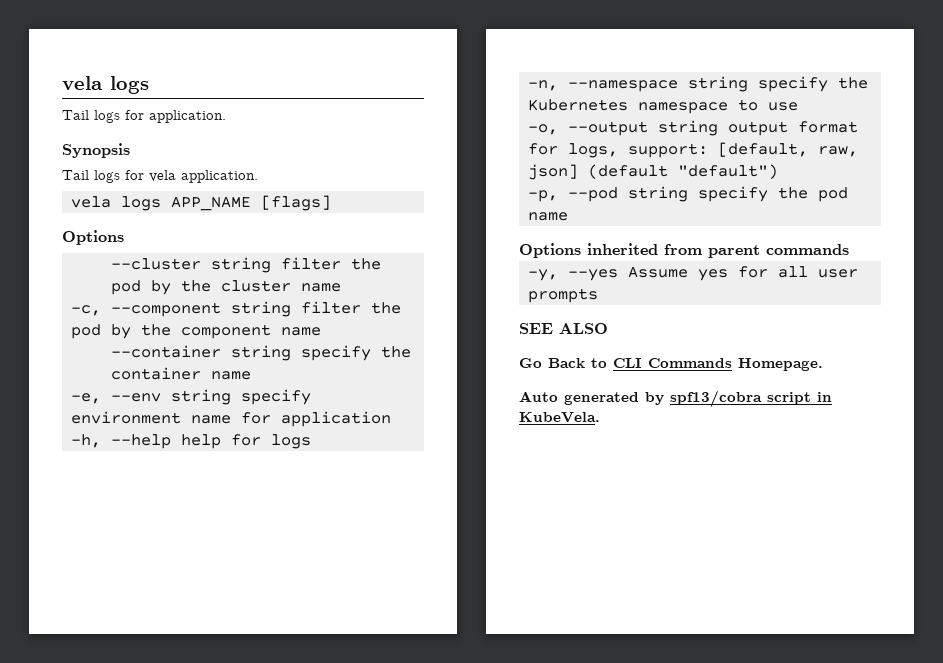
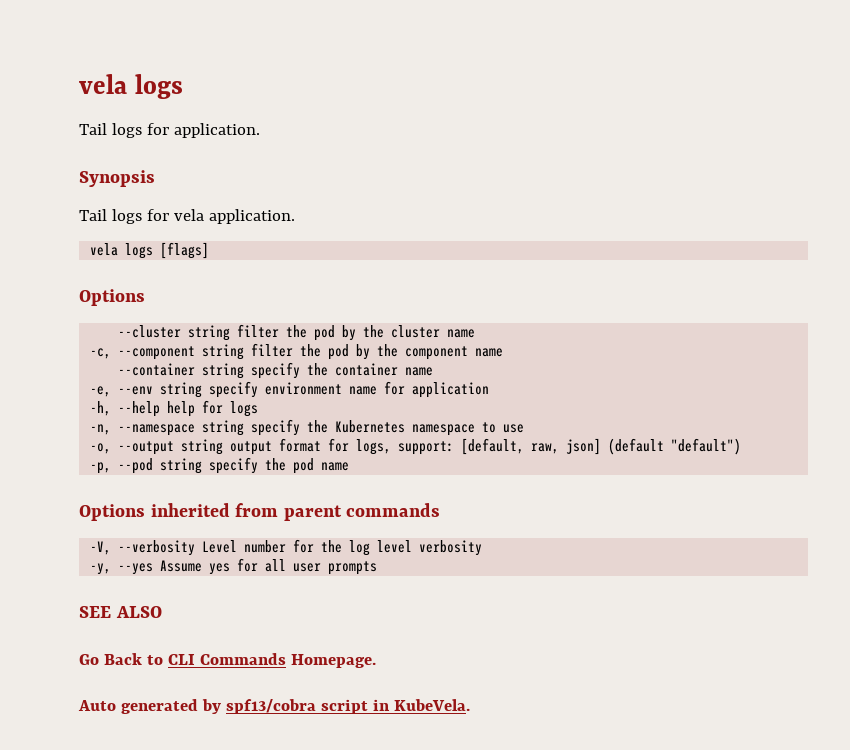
[170,196,251,211] APP_NAME -> (154, 251) none
(849, 249) none -> [90,539,483,556] // -V, --verbosity Level number for the log level verbosity

